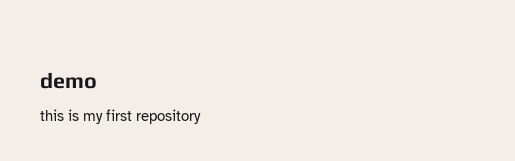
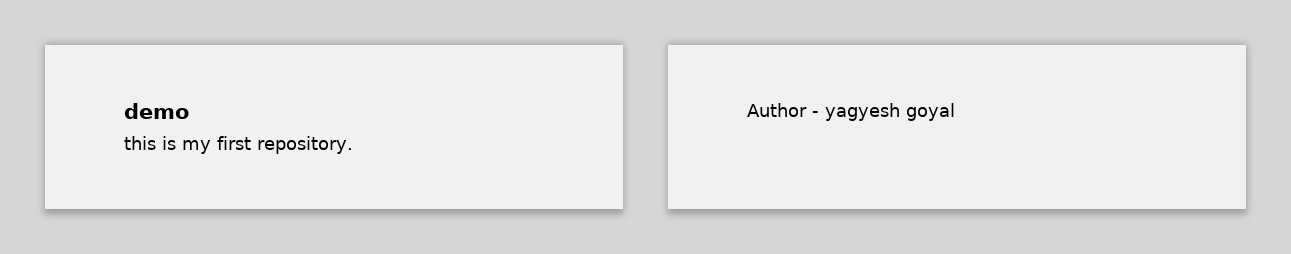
[136,109,201,124] repository -> [257,136,353,154] [747,103,955,121] repository. // Author - yagyesh goyal

